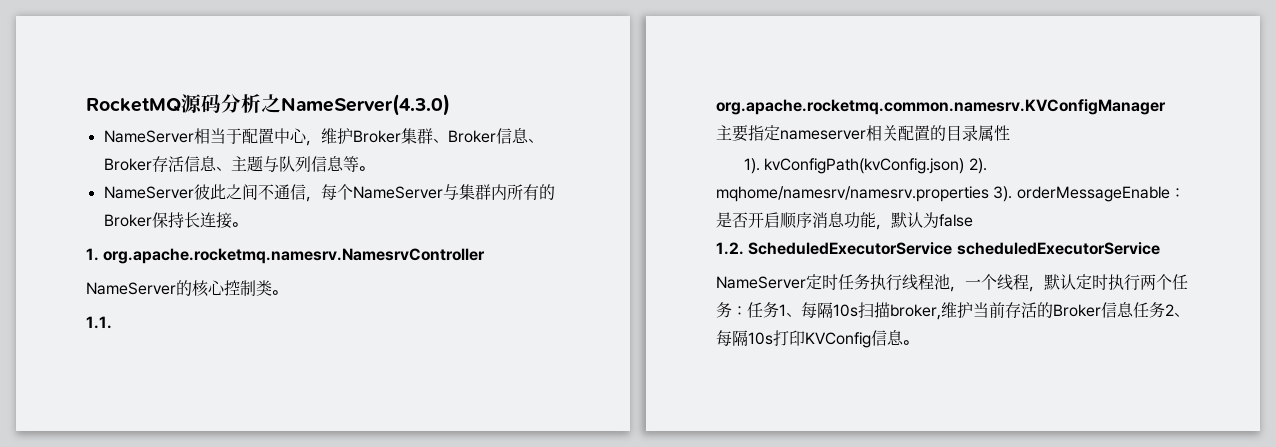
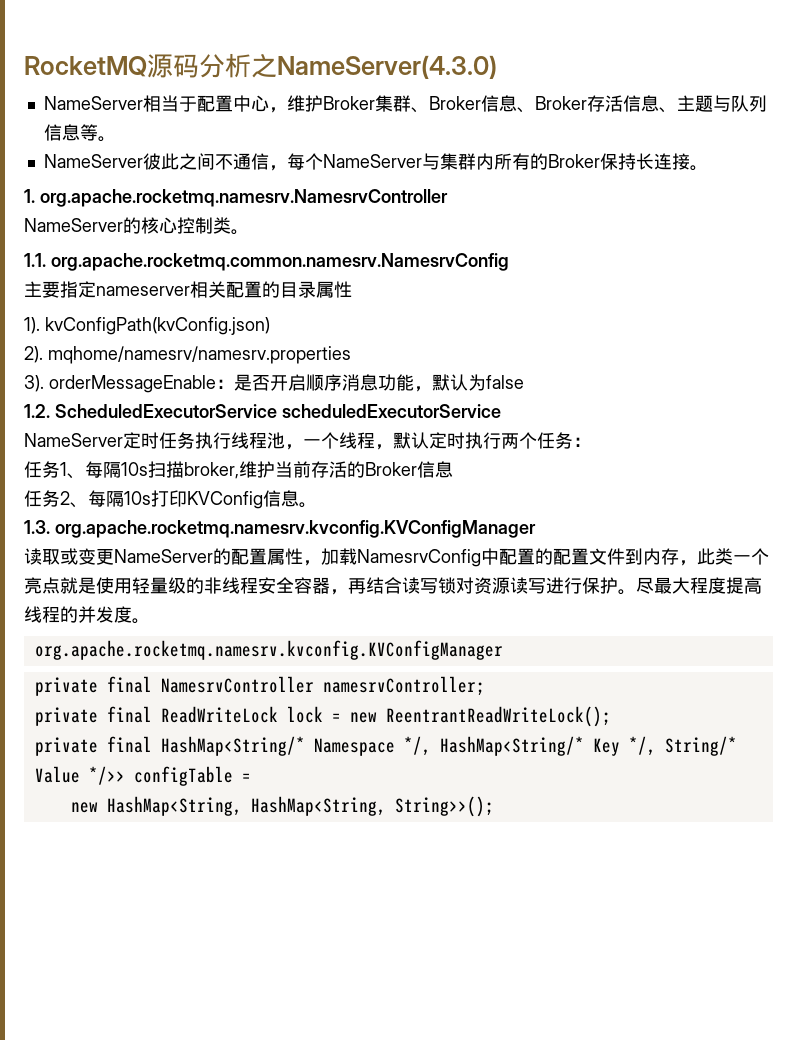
[716,99,1166,115] org.apache.rocketmq.common.namesrv.KVConfigManager -> [51,253,509,271] org.apache.rocketmq.common.namesrv.NamesrvConfig
(965, 166) none -> (270, 326) //
(989, 194) none -> (351, 355) //
(747, 311) none -> (591, 442) //
(1134, 309) none -> (453, 469) //
(918, 342) none -> [24,520,536,538] [24,548,769,567] [24,577,762,595] [24,606,150,624] [34,640,503,660] [34,676,485,696] [34,706,611,727] [34,736,737,756] [34,766,251,786] [70,796,494,817] // 1.3. org.apache.rocketmq.namesrv.kvconfig.KVConfigManager // 读取或变更NameServer的配置属性，加载NamesrvConfig中配置的配置文件到内存，此类一个亮点就是使用轻量级的非线程安全容器，再结合读写锁对资源读写进行保护。尽最大程度提高线程的并发度。 // org.apache.rocketmq.namesrv.kvconfig.KVConfigManager // private final NamesrvController namesrvController; // private final ReadWriteLock lock = new ReentrantReadWriteLock(); // private final HashMap<String/* Namespace */, HashMap<String/* Key */, String/* Value */>> configTable = // new HashMap<String, HashMap<String, String>>();

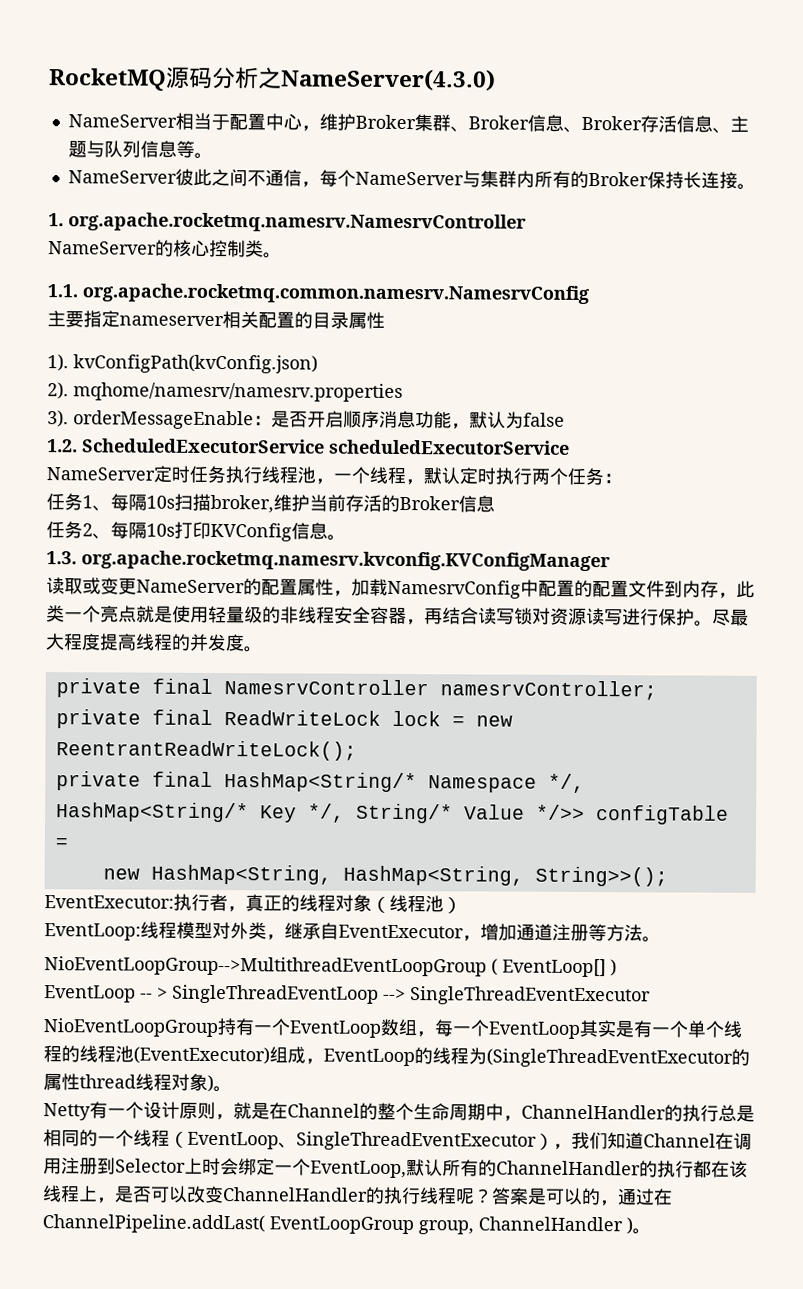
[34,640,503,660] // org.apache.rocketmq.namesrv.kvconfig.KVConfigManager -> (262, 649) none
(494, 806) none -> [44,893,462,914] [44,921,661,943] [44,956,617,978] [44,984,651,1006] [43,1018,742,1039] [43,1045,750,1068] [43,1073,232,1093] [43,1101,755,1122] [43,1129,752,1151] [43,1157,748,1179] [42,1185,673,1207] [42,1214,651,1235] // EventExecutor:执行者，真正的线程对象（线程池） // EventLoop:线程模型对外类，继承自EventExecutor，增加通道注册等方法。 // NioEventLoopGroup-->MultithreadEventLoopGroup ( EventLoop[] ) // EventLoop -- > SingleThreadEventLoop --> SingleThreadEventExecutor // NioEventLoopGroup持有一个EventLoop数组，每一个EventLoop其实是有一个单个线程的线程池(EventExecutor)组成，EventLoop的线程为(SingleThreadEventExecutor的属性thread线程对象)。 // Netty有一个设计原则，就是在Channel的整个生命周期中，ChannelHandler的执行总是相同的一个线程（EventLoop、SingleThreadEventExecutor），我们知道Channel在调用注册到Selector上时会绑定一个EventLoop,默认所有的ChannelHandler的执行都在该线程上，是否可以改变ChannelHandler的执行线程呢？答案是可以的，通过在ChannelPipeline.addLast( EventLoopGroup group, ChannelHandler )。

